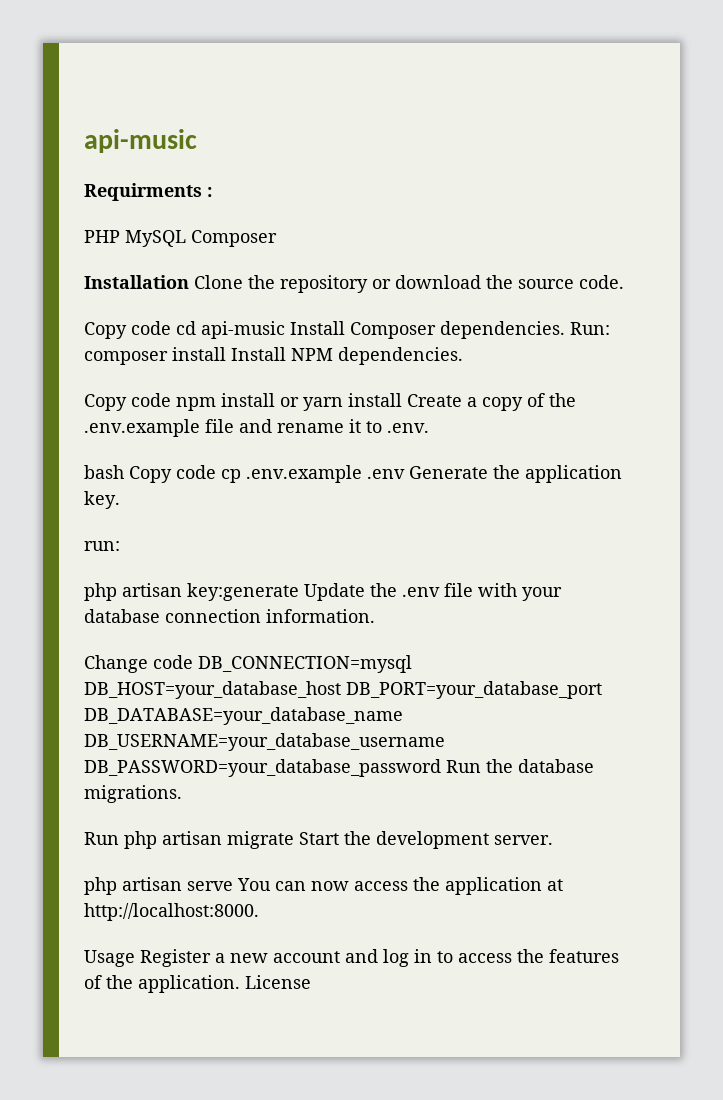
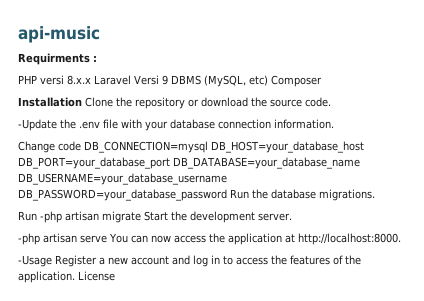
[125,230,186,247] MySQL -> [40,75,268,87] versi 8.x.x Laravel Versi 9 DBMS (MySQL, etc)
[84,321,610,339] [84,347,463,365] [84,393,576,411] [84,419,429,437] [84,465,622,483] [84,491,120,509] [84,541,120,551] [84,583,365,601] Copy code cd api-music Install Composer dependencies. Run: composer install Install NPM dependencies. // Copy code npm install or yarn install Create a copy of the .env.example file and rename it to .env. // bash Copy code cp .env.example .env Generate the application key. // run: // php artisan key:generate Update -> [18,119,57,131] -Update
[124,831,157,849] php -> [40,211,62,223] -php
[84,877,117,895] php -> [18,233,40,245] -php
[84,950,135,967] Usage -> [18,255,52,267] -Usage

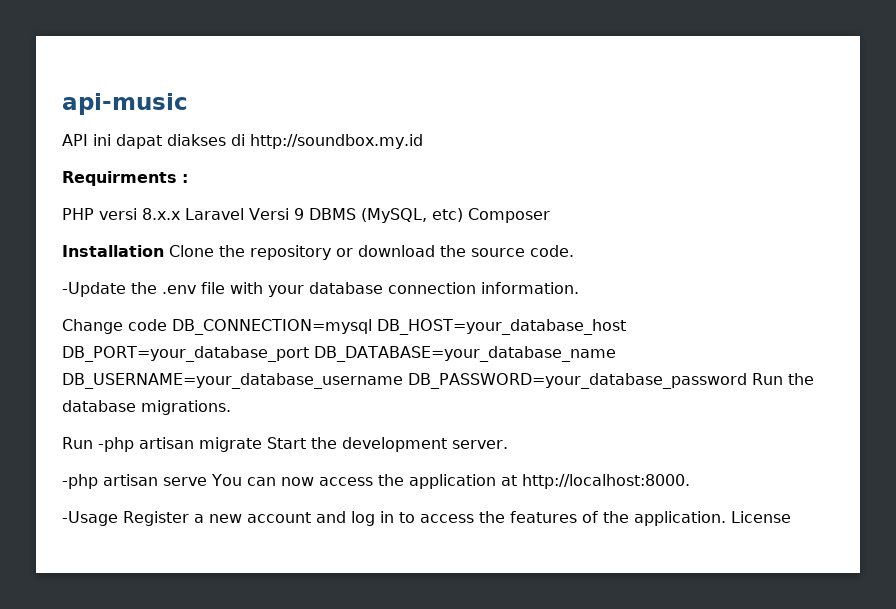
(100, 34) none -> [62,134,423,149] // API ini dapat diakses di http://soundbox.my.id

